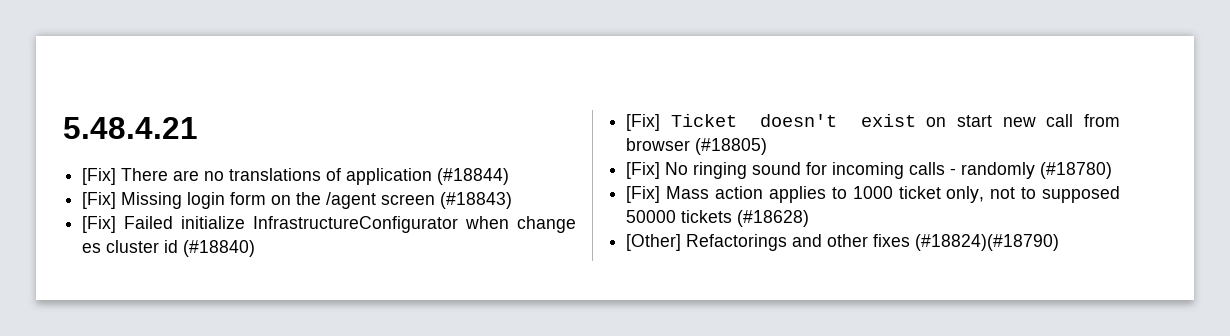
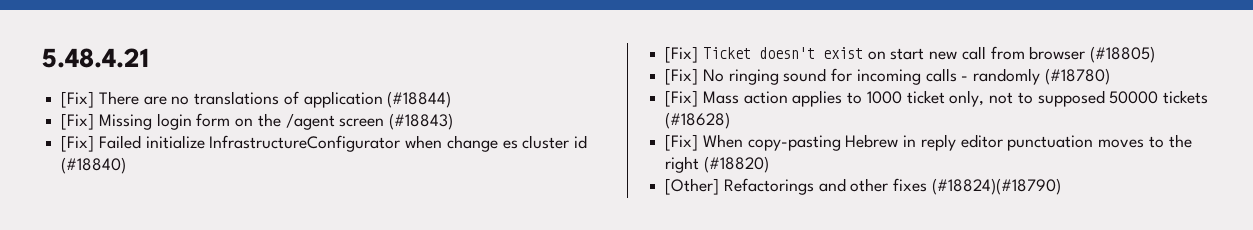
(810, 218) none -> [665,134,1192,151] [665,156,769,173] // [Fix] When copy-pasting Hebrew in reply editor punctuation moves to the right (#18820)

